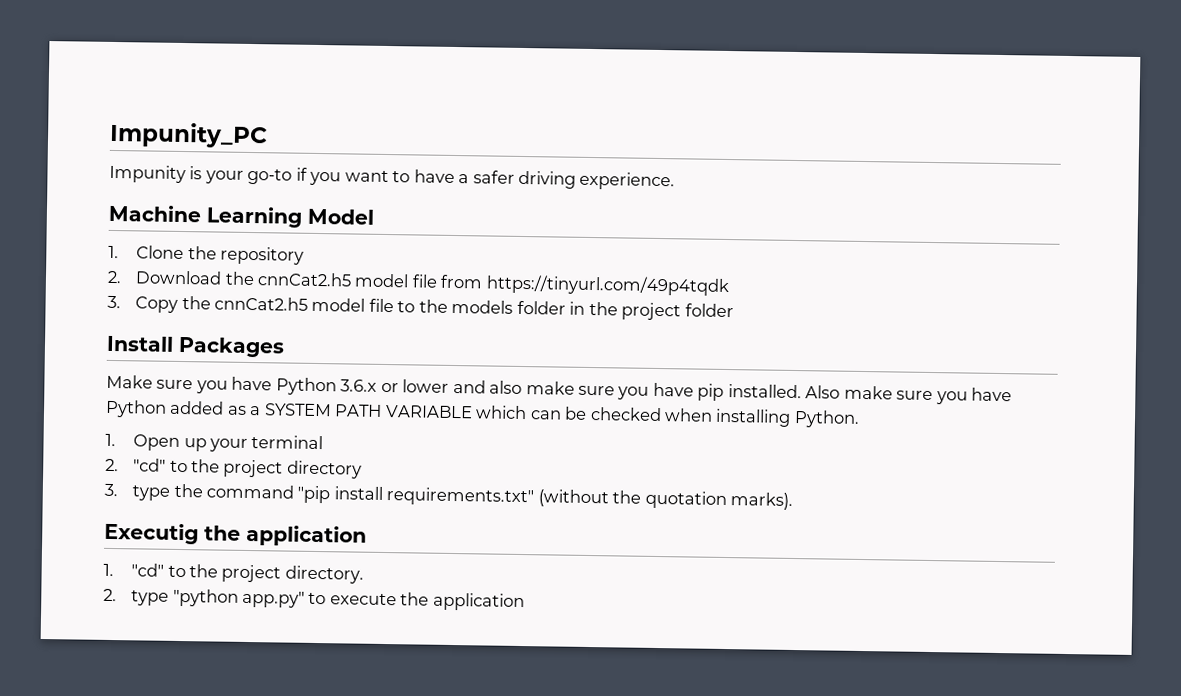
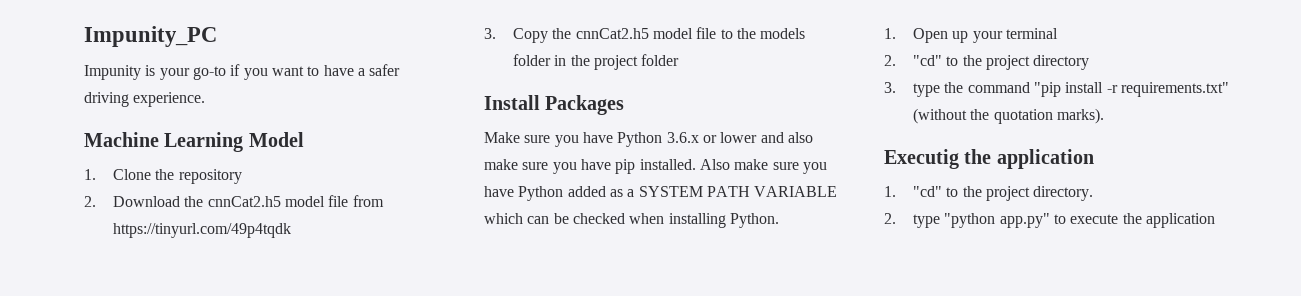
(383, 493) none -> [1106,85,1118,93] -r

